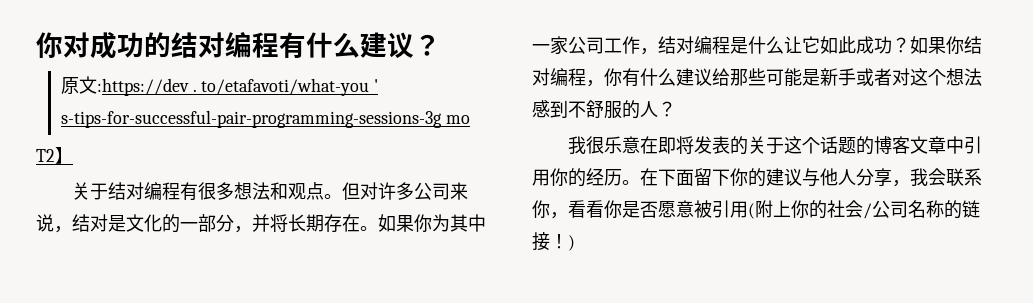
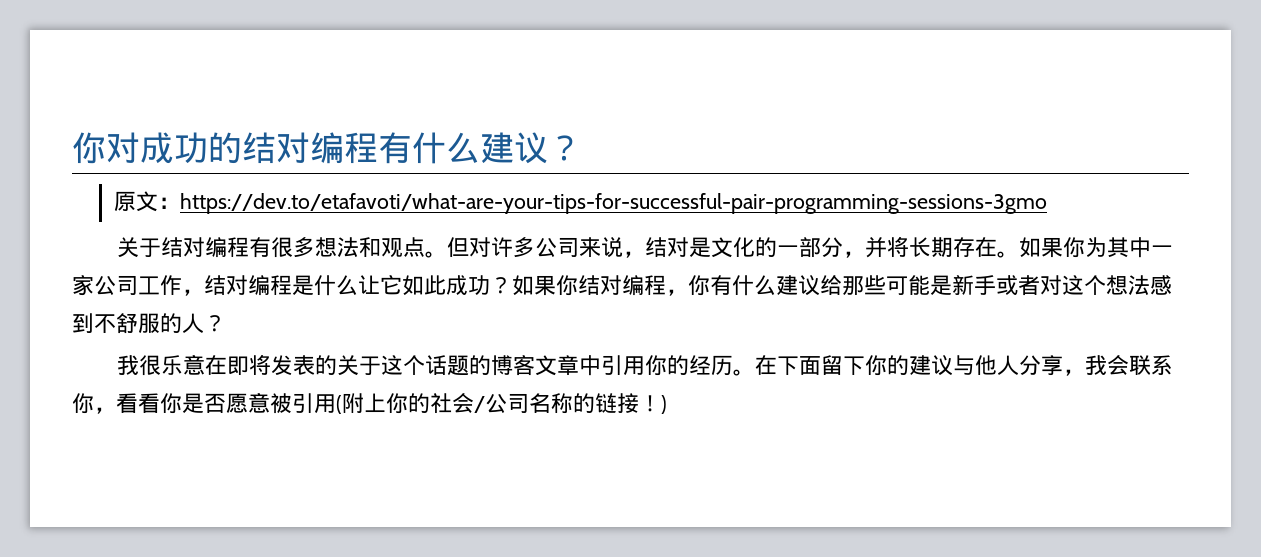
[96,78,379,96] [60,110,470,128] [36,147,73,164] :https://dev . to/etafavoti/what-you ' s-tips-for-successful-pair-programming-sessions-3g mo // T2】 -> [157,193,1047,214] ：https://dev.to/etafavoti/what-are-your-tips-for-successful-pair-programming-sessions-3gmo

